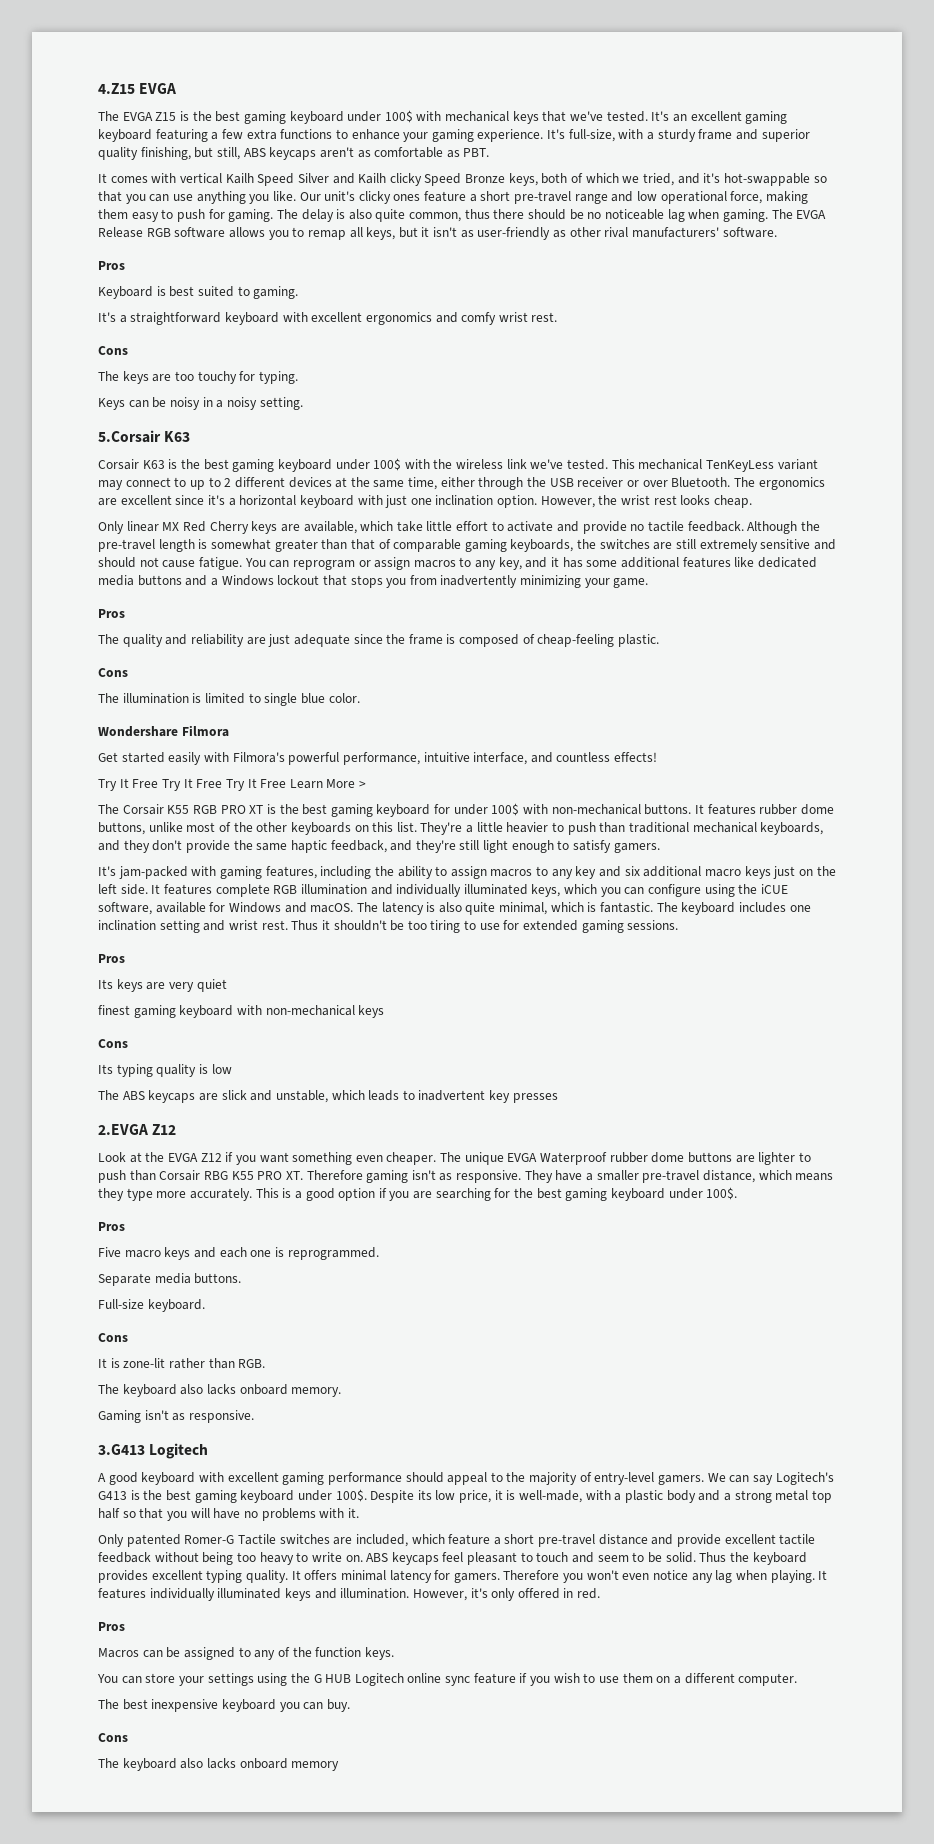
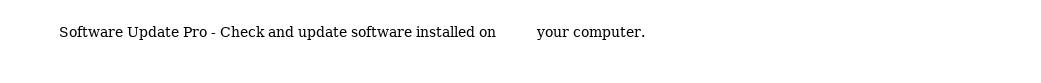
[98,83,177,94] [98,110,788,124] [98,129,810,142] [98,147,490,160] [98,173,827,186] [98,191,808,204] [98,209,827,222] [98,227,777,240] [98,261,125,270] [98,286,299,299] [98,312,558,325] [98,346,128,355] [98,371,298,384] [98,397,303,410] [98,430,191,443] [98,458,818,472] [98,477,825,490] [98,495,752,508] [98,521,820,534] [98,539,836,552] [98,557,817,570] [98,575,649,588] [98,609,125,618] [98,634,660,647] [98,668,128,677] [98,693,360,706] [98,725,229,737] [98,752,658,765] [98,778,367,791] [98,803,834,817] [98,822,824,835] [98,840,660,853] [98,866,836,879] [98,884,788,897] [98,902,811,915] [98,920,679,933] [98,954,125,963] [98,979,227,992] [98,1005,385,1018] [98,1039,128,1048] [98,1064,232,1077] [98,1090,558,1103] [98,1124,177,1135] [98,1152,811,1165] [98,1170,834,1183] [98,1187,738,1201] [98,1222,125,1231] [98,1247,379,1260] [98,1273,242,1286] [98,1299,205,1312] [98,1333,128,1342] [98,1358,266,1369] [98,1384,342,1397] [98,1410,254,1423] [98,1443,209,1459] [98,1472,834,1485] [98,1489,832,1503] [98,1508,359,1521] [98,1534,816,1547] [98,1552,807,1565] [98,1570,828,1583] [98,1588,601,1601] [98,1622,125,1631] [98,1647,394,1660] [97,1673,798,1686] [98,1699,350,1712] [98,1733,128,1742] [98,1758,340,1771] 4.Z15 EVGA // The EVGA Z15 is the best gaming keyboard under 100$ with mechanical keys that we've tested. It's an excellent gaming keyboard featuring a few extra functions to enhance your gaming experience. It's full-size, with a sturdy frame and superior quality finishing, but still, ABS keycaps aren't as comfortable as PBT. // It comes with vertical Kailh Speed Silver and Kailh clicky Speed Bronze keys, both of which we tried, and it's hot-swappable so that you can use anything you like. Our unit's clicky ones feature a short pre-travel range and low operational force, making them easy to push for gaming. The delay is also quite common, thus there should be no noticeable lag when gaming. The EVGA Release RGB software allows you to remap all keys, but it isn't as user-friendly as other rival manufacturers' software. // Pros // Keyboard is best suited to gaming. // It's a straightforward keyboard with excellent ergonomics and comfy wrist rest. // Cons // The keys are too touchy for typing. // Keys can be noisy in a noisy setting. // 5.Corsair K63 // Corsair K63 is the best gaming keyboard under 100$ with the wireless link we've tested. This mechanical TenKeyLess variant may connect to up to 2 different devices at the same time, either through the USB receiver or over Bluetooth. The ergonomics are excellent since it's a horizontal keyboard with just one inclination option. However, the wrist rest looks cheap. // Only linear MX Red Cherry keys are available, which take little effort to activate and provide no tactile feedback. Although the pre-travel length is somewhat greater than that of comparable gaming keyboards, the switches are still extremely sensitive and should not cause fatigue. You can reprogram or assign macros to any key, and it has some additional features like dedicated media buttons and a Windows lockout that stops you from inadvertently minimizing your game. // Pros // The quality and reliability are just adequate since the frame is composed of cheap-feeling plastic. // Cons // The illumination is limited to single blue color. // Wondershare Filmora // Get started easily with Filmora's powerful performance, intuitive interface, and countless effects! // Try It Free Try It Free Try It Free Learn More > // The Corsair K55 RGB PRO XT is the best gaming keyboard for under 100$ with non-mechanical buttons. It features rubber dome buttons, unlike most of the other keyboards on this list. They're a little heavier to push than traditional mechanical keyboards, and they don't provide the same haptic feedback, and they're still light enough to satisfy gamers. // It's jam-packed with gaming features, including the ability to assign macros to any key and six additional macro keys just on the left side. It features complete RGB illumination and individually illuminated keys, which you can configure using the iCUE software, available for Windows and macOS. The latency is also quite minimal, which is fantastic. The keyboard includes one inclination setting and wrist rest. Thus it shouldn't be too tiring to use for extended gaming sessions. // Pros // Its keys are very quiet // finest gaming keyboard with non-mechanical keys // Cons // Its typing quality is low // The ABS keycaps are slick and unstable, which leads to inadvertent key presses // 2.EVGA Z12 // Look at the EVGA Z12 if you want something even cheaper. The unique EVGA Waterproof rubber dome buttons are lighter to push than Corsair RBG K55 PRO XT. Therefore gaming isn't as responsive. They have a smaller pre-travel distance, which means they type more accurately. This is a good option if you are searching for the best gaming keyboard under 100$. // Pros // Five macro keys and each one is reprogrammed. // Separate media buttons. // Full-size keyboard. // Cons // It is zone-lit rather than RGB. // The keyboard also lacks onboard memory. // Gaming isn't as responsive. // 3.G413 Logitech // A good keyboard with excellent gaming performance should appeal to the majority of entry-level gamers. We can say Logitech's G413 is the best gaming keyboard under 100$. Despite its low price, it is well-made, with a plastic body and a strong metal top half so that you will have no problems with it. // Only patented Romer-G Tactile switches are included, which feature a short pre-travel distance and provide excellent tactile feedback without being too heavy to write on. ABS keycaps feel pleasant to touch and seem to be solid. Thus the keyboard provides excellent typing quality. It offers minimal latency for gamers. Therefore you won't even notice any lag when playing. It features individually illuminated keys and illumination. However, it's only offered in red. // Pros // Macros can be assigned to any of the function keys. // You can store your settings using the G HUB Logitech online sync feature if you wish to use them on a different computer. // The best inexpensive keyboard you can buy. // Cons // The keyboard also lacks onboard memory -> [59,26,645,40] Software Update Pro - Check and update software installed on your computer.

